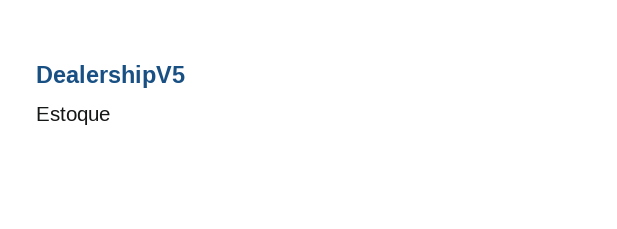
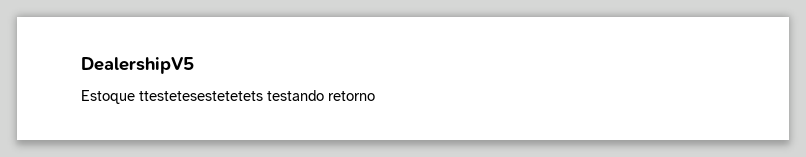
(110, 116) none -> [139,90,375,101] ttestetesestetetets testando retorno

